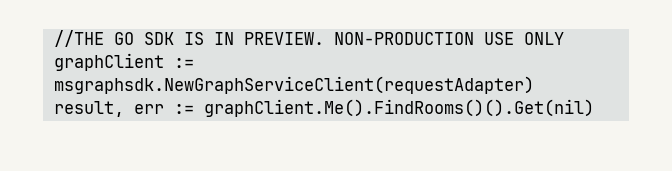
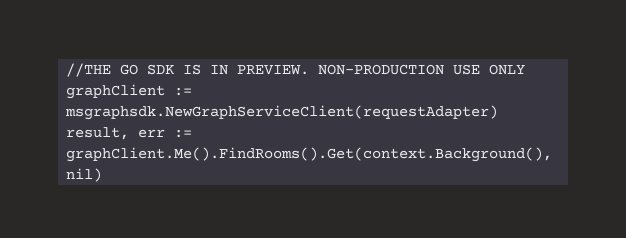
[203,99,594,117] graphClient.Me().FindRooms()().Get(nil) -> [66,147,553,162] [66,168,103,182] graphClient.Me().FindRooms().Get(context.Background(), nil)

